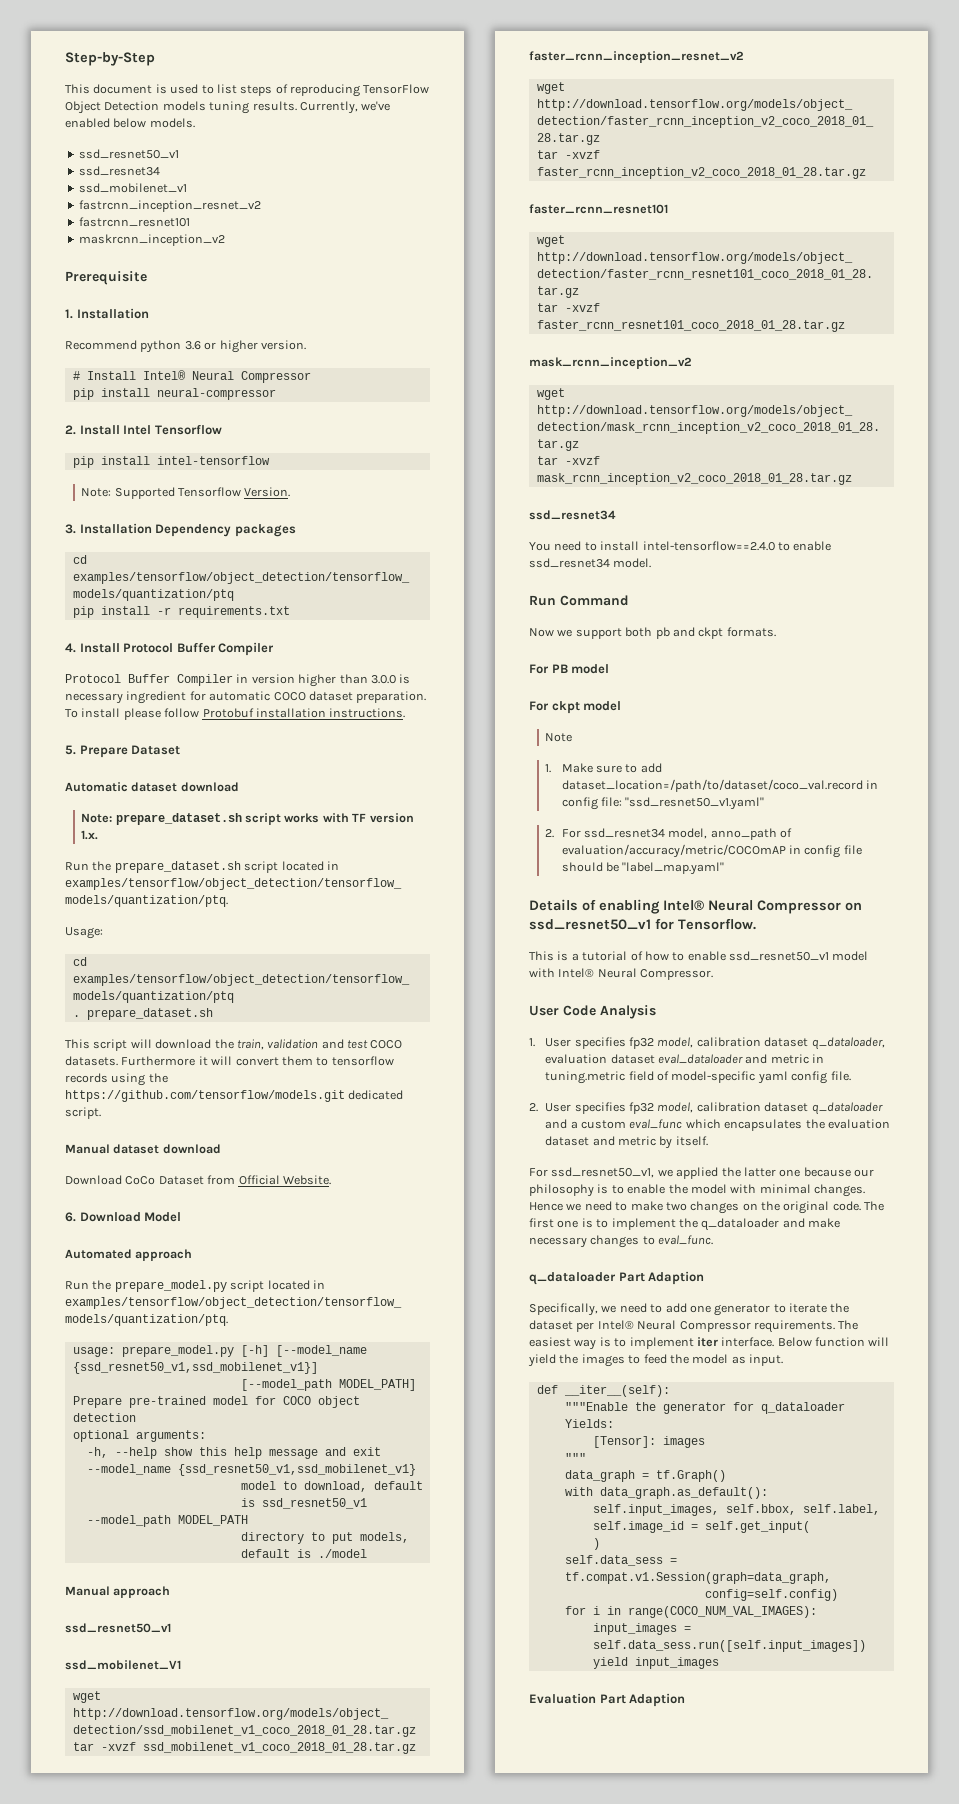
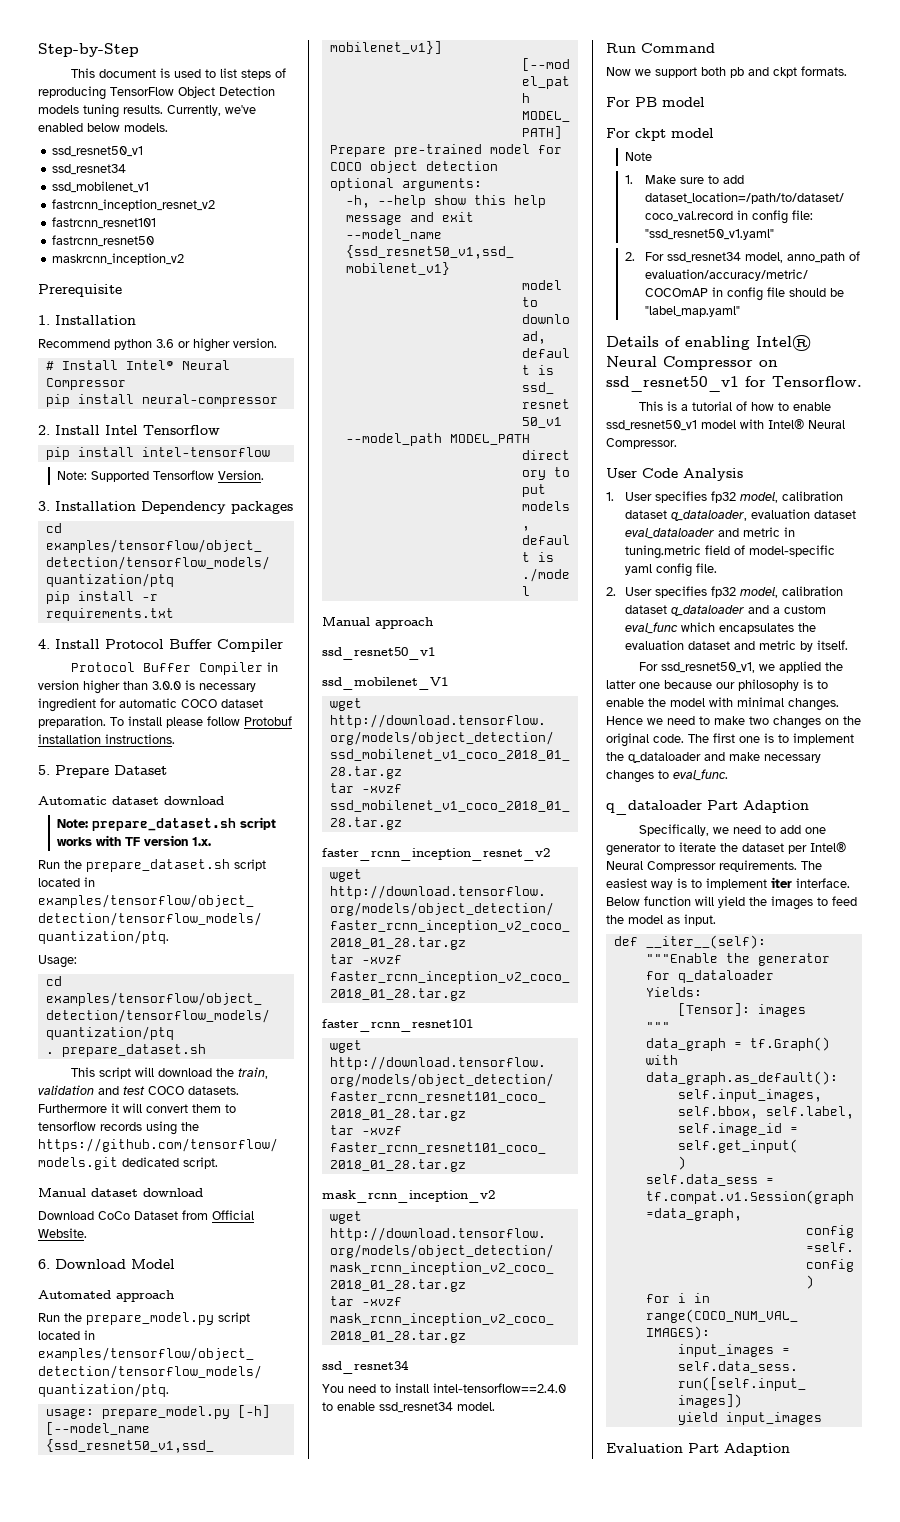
(190, 222) none -> [52,235,155,247] // fastrcnn_resnet50

